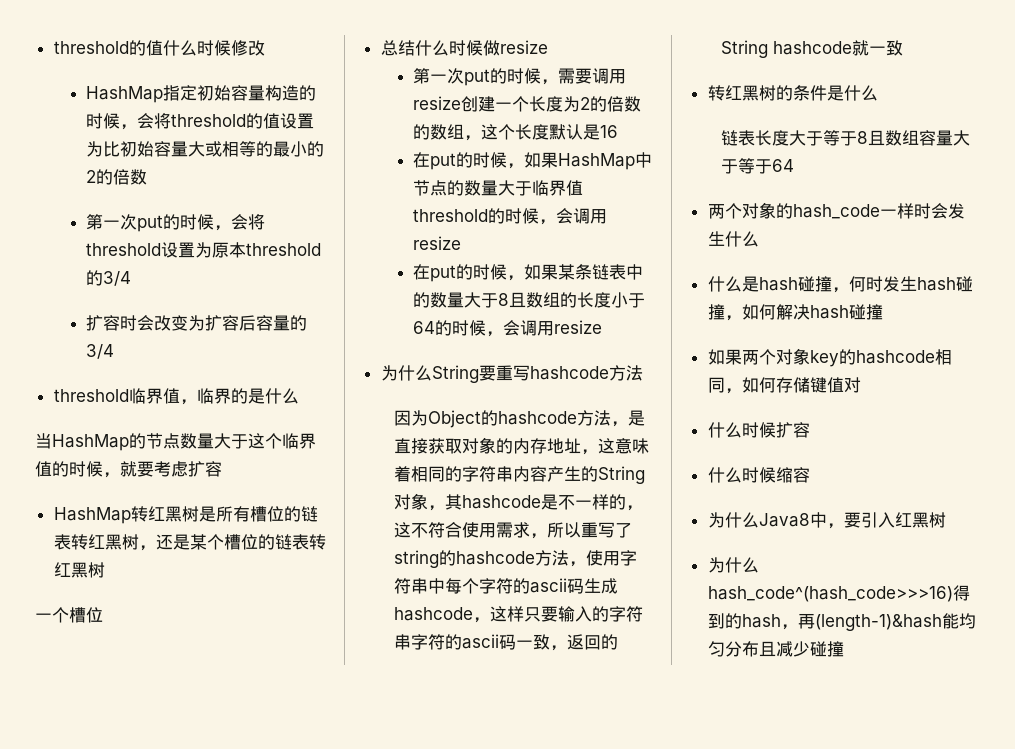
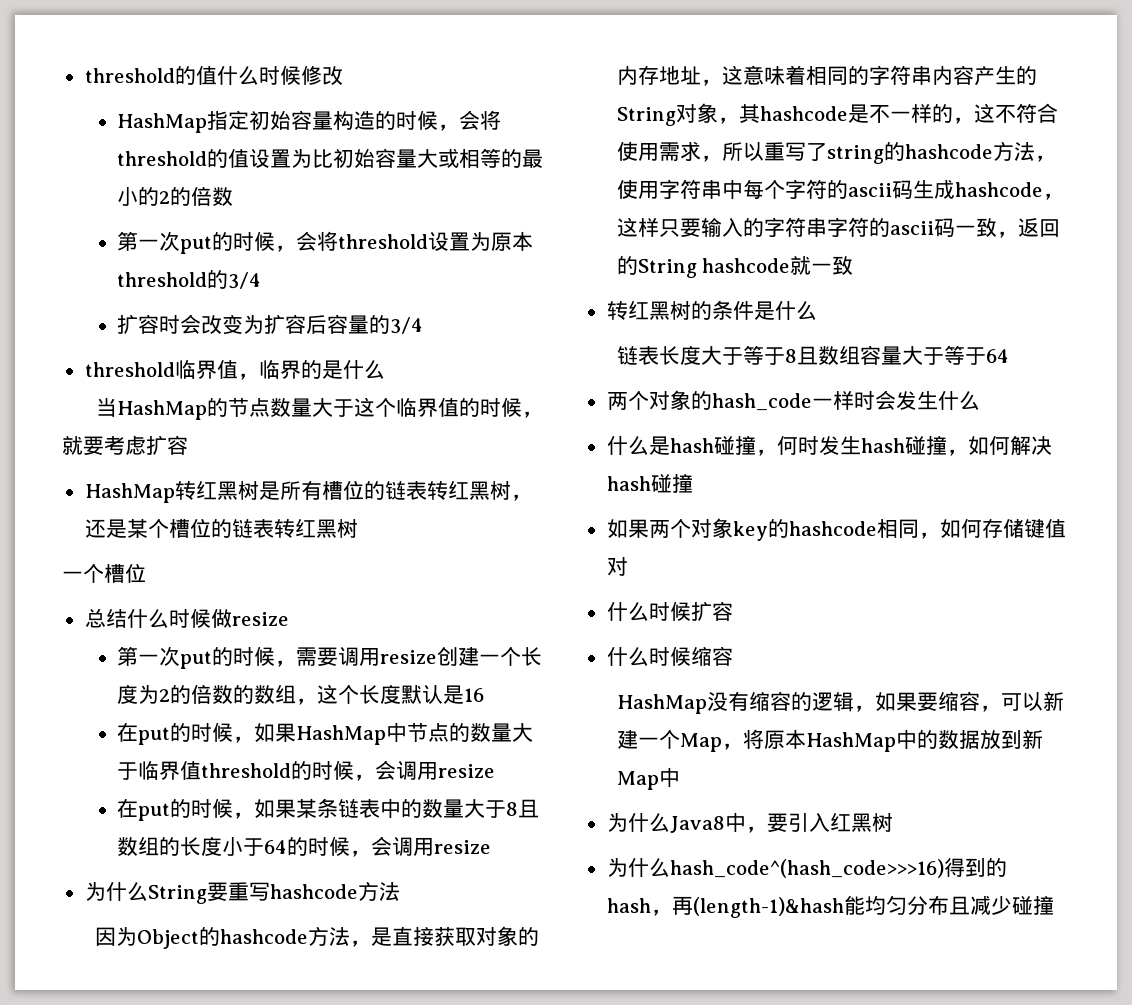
(810, 475) none -> [616,691,1064,714] [616,729,1043,752] [616,767,680,790] // HashMap没有缩容的逻辑，如果要缩容，可以新建一个Map，将原本HashMap中的数据放到新Map中

